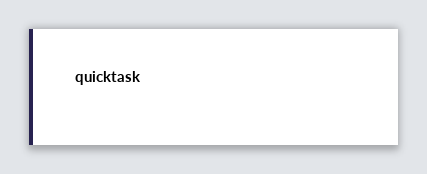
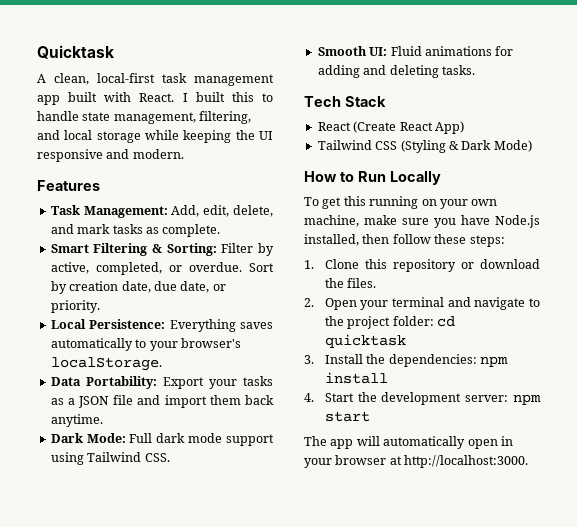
[75,71,141,85] quicktask -> [37,45,114,59] [37,73,274,86] [37,92,273,105] [37,111,252,124] [37,130,273,143] [37,149,184,162] [37,180,100,191] [50,205,273,218] [50,224,221,237] [50,243,274,256] [50,262,274,275] [50,281,226,294] [50,300,100,313] [50,319,273,332] [50,338,241,351] [50,357,162,371] [50,376,273,389] [50,395,274,408] [50,414,103,427] [50,433,274,446] [50,452,170,465] [317,46,514,56] [317,65,475,78] [304,96,386,107] [317,121,464,134] [317,140,532,153] [304,171,441,185] [304,196,498,209] [304,215,540,228] [304,234,505,247] [304,259,540,272] [324,278,377,288] [304,297,540,310] [324,316,455,329] [324,334,406,348] [304,354,508,367] [324,372,388,384] [304,392,541,405] [324,411,370,422] [304,436,513,449] [304,455,529,468] Quicktask // A clean, local-first task management app built with React. I built this to handle state management, filtering, and local storage while keeping the UI responsive and modern. // Features // Task Management: Add, edit, delete, and mark tasks as complete. // Smart Filtering & Sorting: Filter by active, completed, or overdue. Sort by creation date, due date, or priority. // Local Persistence: Everything saves automatically to your browser's localStorage. // Data Portability: Export your tasks as a JSON file and import them back anytime. // Dark Mode: Full dark mode support using Tailwind CSS. // Smooth UI: Fluid animations for adding and deleting tasks. // Tech Stack // React (Create React App) // Tailwind CSS (Styling & Dark Mode) // How to Run Locally // To get this running on your own machine, make sure you have Node.js installed, then follow these steps: // 1. Clone this repository or download the files. // 2. Open your terminal and navigate to the project folder: cd quicktask // 3. Install the dependencies: npm install // 4. Start the development server: npm start // The app will automatically open in your browser at http://localhost:3000.

